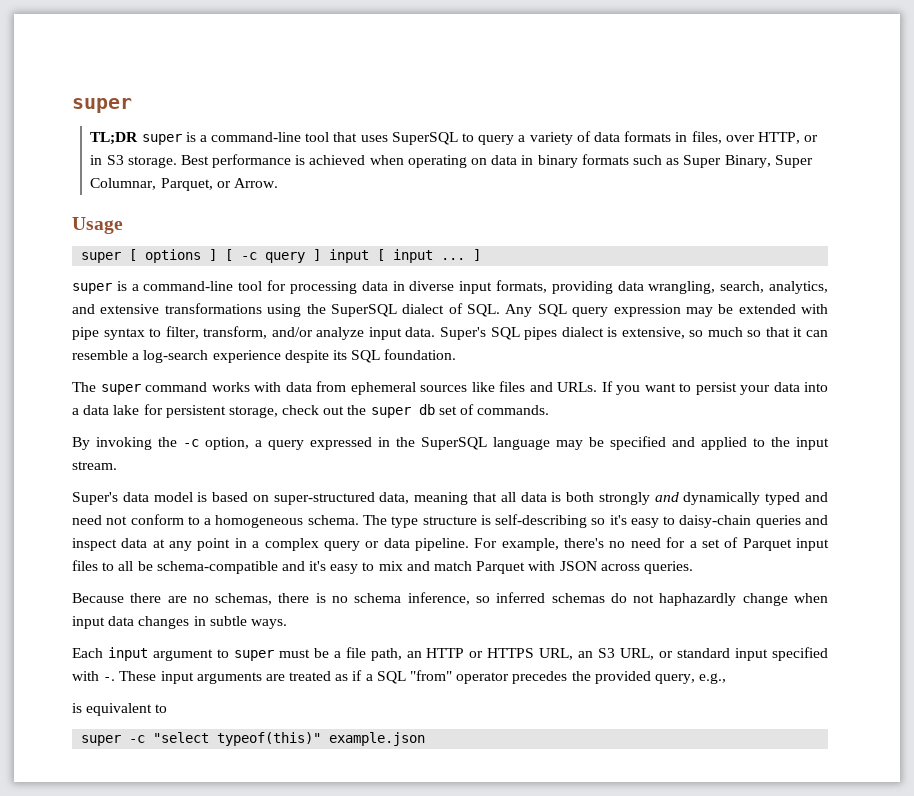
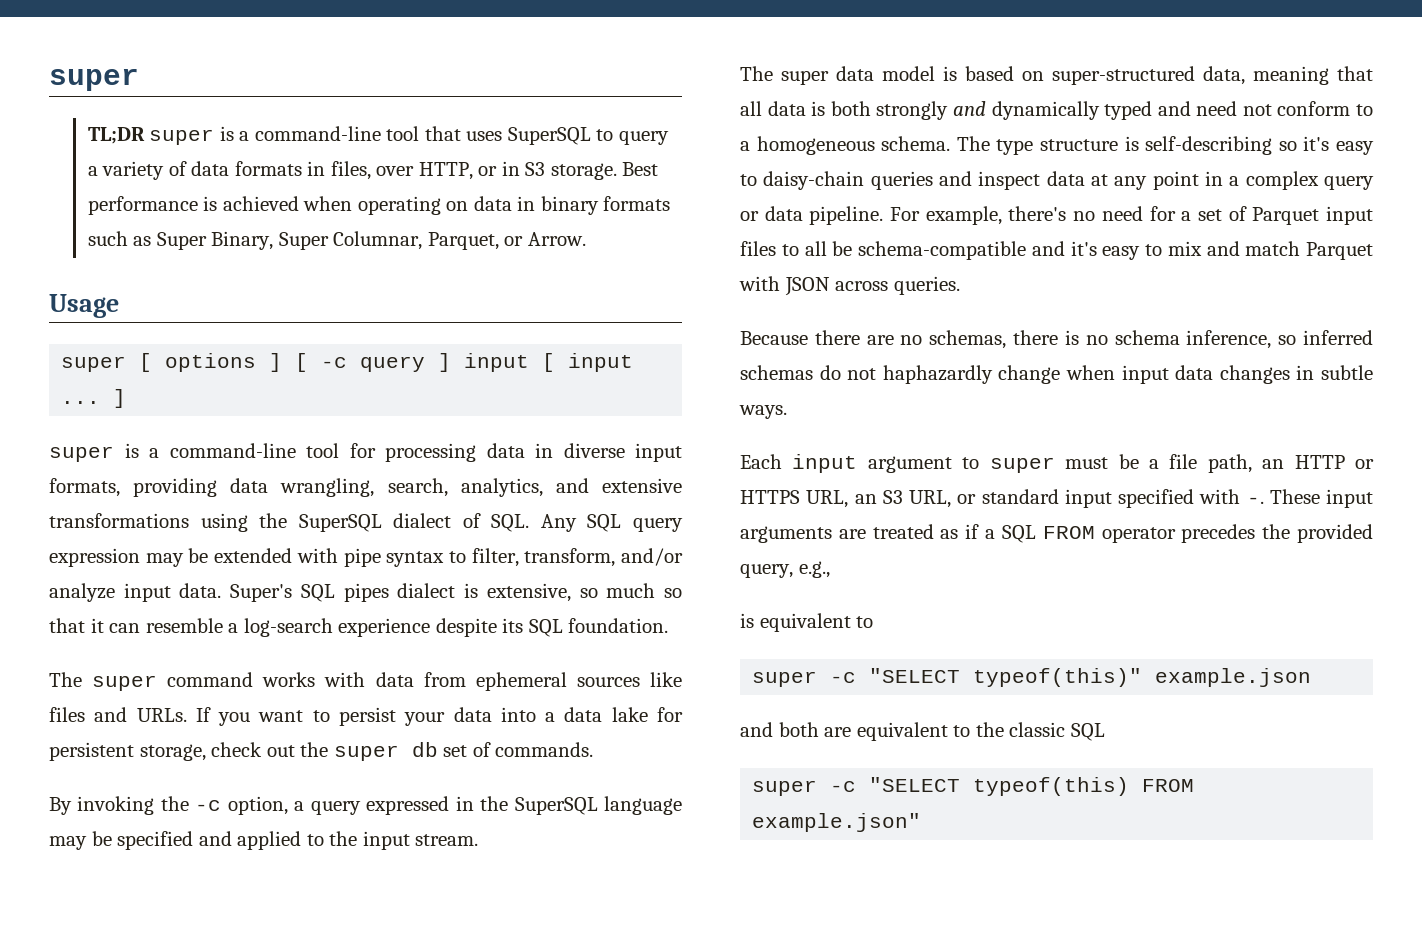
[72,492,118,505] Super's -> [740,66,829,85] The super
[410,670,453,681] "from" -> [1042,526,1095,539] FROM
[153,732,210,743] "select -> [869,668,961,683] "SELECT
(426, 739) none -> [740,722,1105,741] [752,777,1195,796] [752,813,922,832] // and both are equivalent to the classic SQL // super -c "SELECT typeof(this) FROM example.json"

